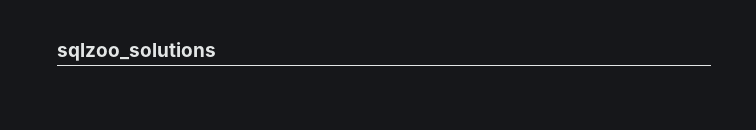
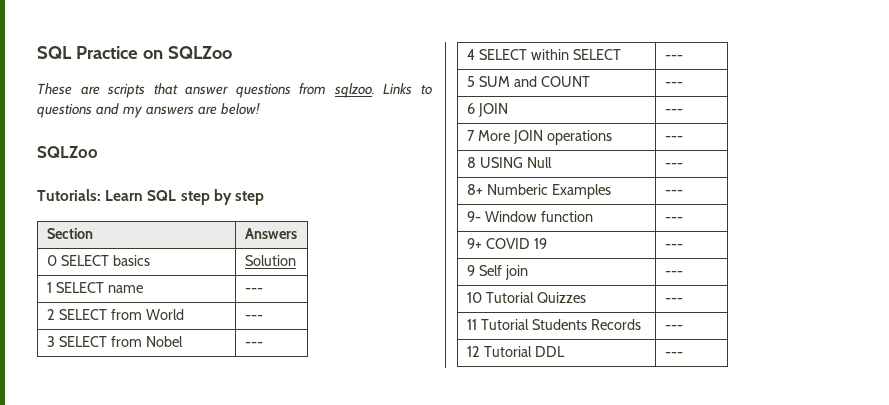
[57,42,216,61] sqlzoo_solutions -> [37,46,232,59] [37,83,432,98] [37,103,260,118] [37,146,98,158] [37,189,264,205] [46,228,93,239] [244,228,297,239] [46,255,150,266] [244,255,296,266] [46,282,143,293] [244,288,263,293] [46,309,184,320] [244,315,263,320] [46,336,183,347] [244,342,263,347] [466,49,621,60] [664,55,683,60] [466,76,590,87] [664,82,683,87] [466,103,508,117] [664,109,683,114] [466,130,612,145] [664,136,683,141] [466,157,552,168] [664,163,683,168] [466,184,611,199] [664,190,683,195] [466,211,593,222] [664,217,683,222] [466,238,547,249] [664,244,683,249] [466,265,528,280] [664,271,683,276] [466,292,586,303] [664,298,683,303] [466,319,641,330] [664,325,683,330] [466,346,565,357] [664,352,683,357] SQL Practice on SQLZoo // These are scripts that answer questions from sqlzoo. Links to questions and my answers are below! // SQLZoo // Tutorials: Learn SQL step by step // Section | Answers // 0 SELECT basics | Solution // 1 SELECT name | --- // 2 SELECT from World | --- // 3 SELECT from Nobel | --- // 4 SELECT within SELECT | --- // 5 SUM and COUNT | --- // 6 JOIN | --- // 7 More JOIN operations | --- // 8 USING Null | --- // 8+ Numberic Examples | --- // 9- Window function | --- // 9+ COVID 19 | --- // 9 Self join | --- // 10 Tutorial Quizzes | --- // 11 Tutorial Students Records | --- // 12 Tutorial DDL | ---

